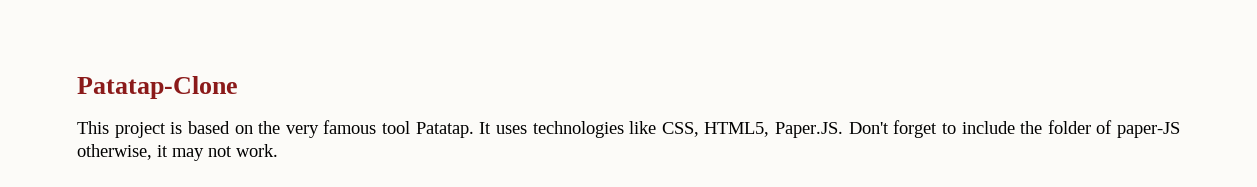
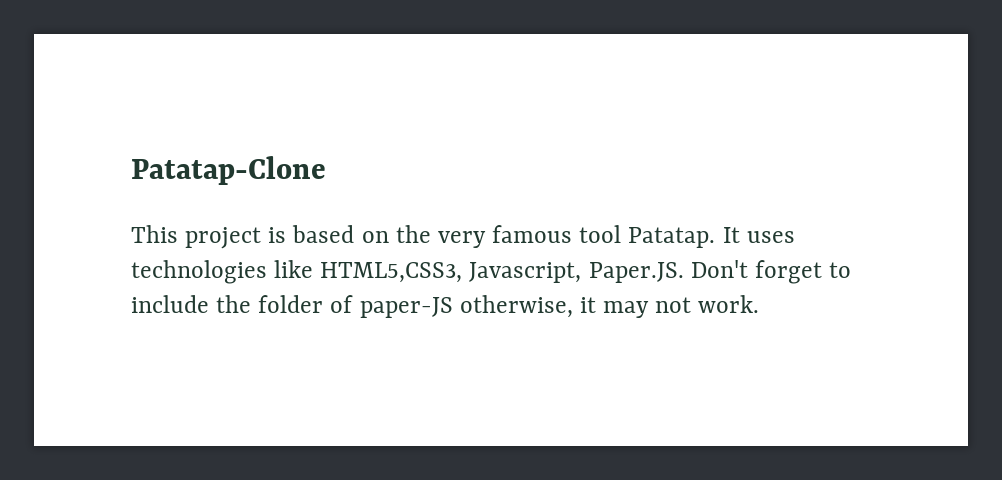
[661,122,770,137] CSS, HTML5, -> [320,262,582,283] HTML5,CSS3, Javascript,

